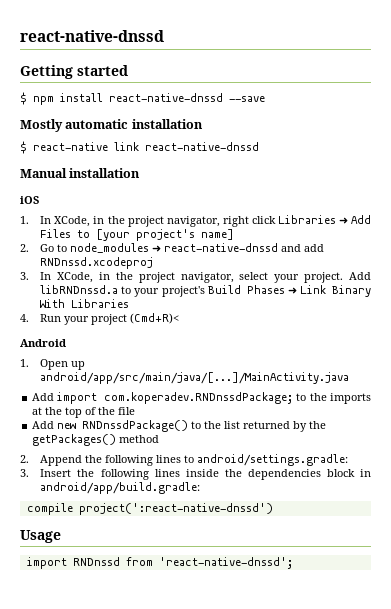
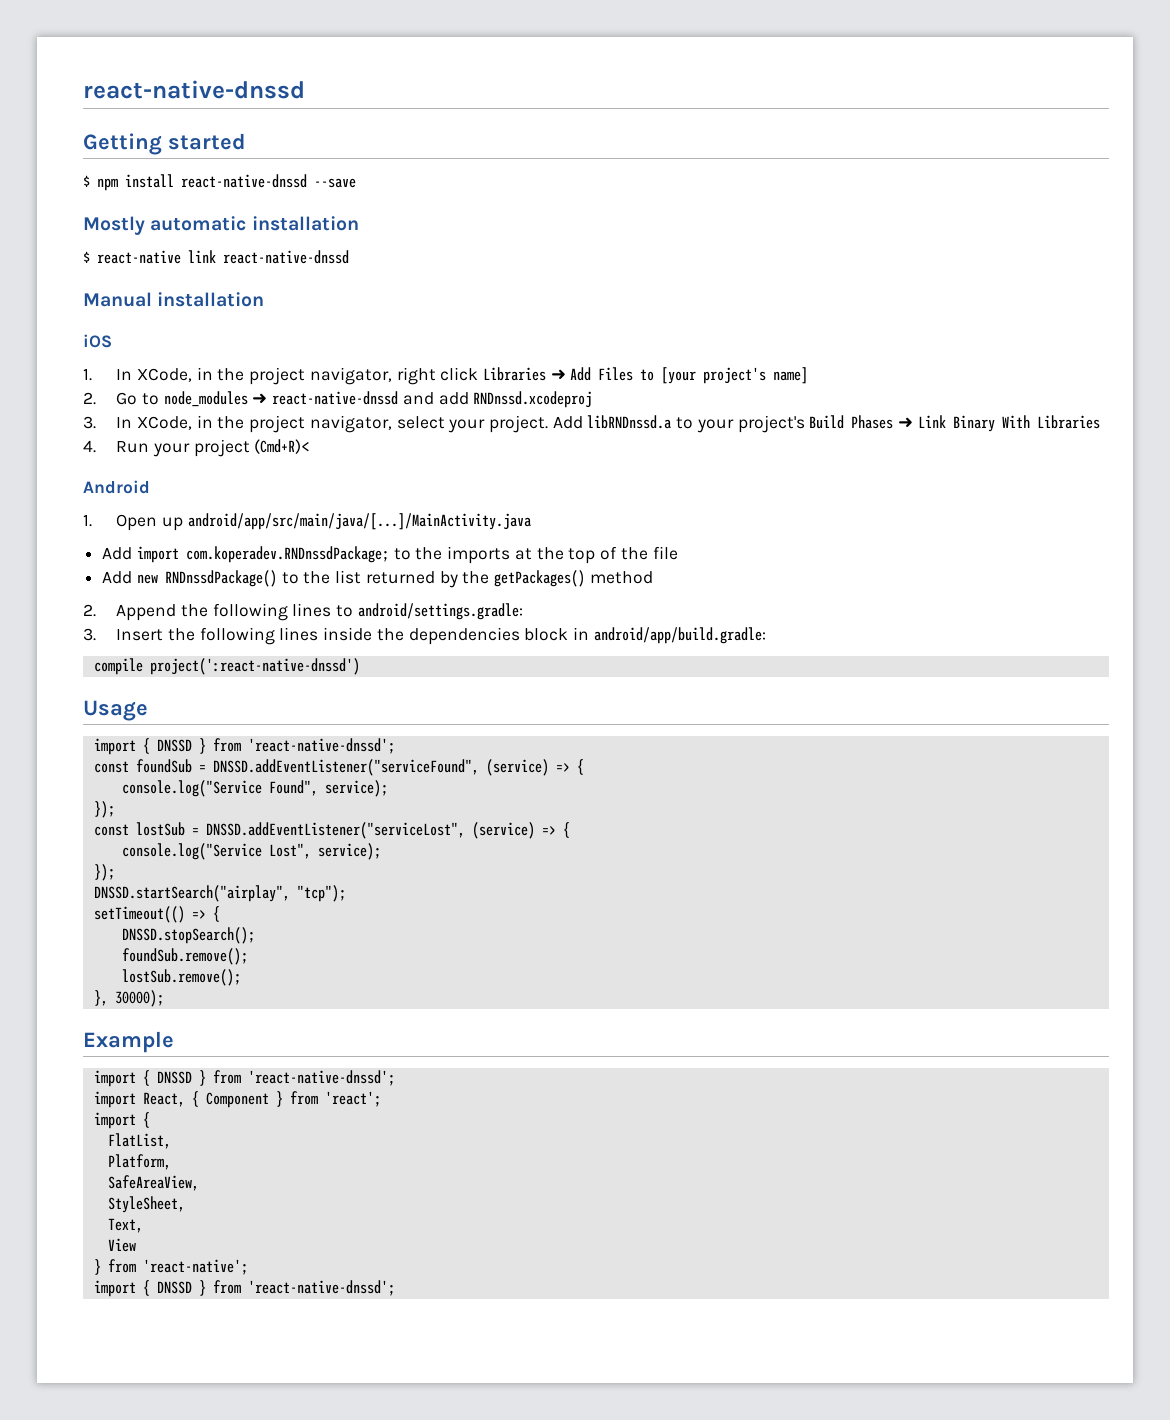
[72,557,293,569] RNDnssd from 'react-native-dnssd'; -> [142,738,395,754] [93,759,584,776] [121,780,388,797] [93,801,115,818] [93,822,570,839] [121,843,381,860] [93,864,115,881] [93,885,346,902] [93,906,220,923] [121,927,255,944] [121,948,248,965] [121,969,241,986] [93,990,164,1007] [83,1031,174,1053] [93,1070,395,1087] [93,1091,381,1108] [93,1112,150,1129] [107,1133,171,1149] [107,1154,171,1170] [107,1175,199,1191] [107,1196,185,1213] [107,1218,143,1233] [107,1238,136,1252] [93,1259,248,1275] [93,1280,395,1297] { DNSSD } from 'react-native-dnssd'; // const foundSub = DNSSD.addEventListener("serviceFound", (service) => { // console.log("Service Found", service); // }); // const lostSub = DNSSD.addEventListener("serviceLost", (service) => { // console.log("Service Lost", service); // }); // DNSSD.startSearch("airplay", "tcp"); // setTimeout(() => { // DNSSD.stopSearch(); // foundSub.remove(); // lostSub.remove(); // }, 30000); // Example // import { DNSSD } from 'react-native-dnssd'; // import React, { Component } from 'react'; // import { // FlatList, // Platform, // SafeAreaView, // StyleSheet, // Text, // View // } from 'react-native'; // import { DNSSD } from 'react-native-dnssd';

